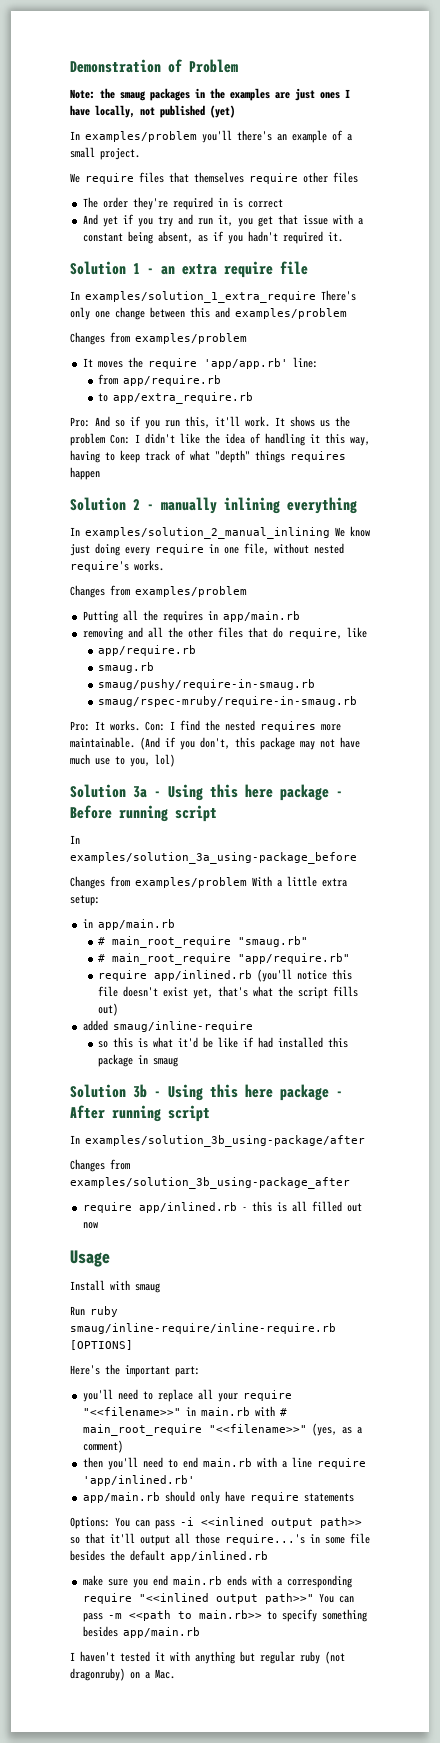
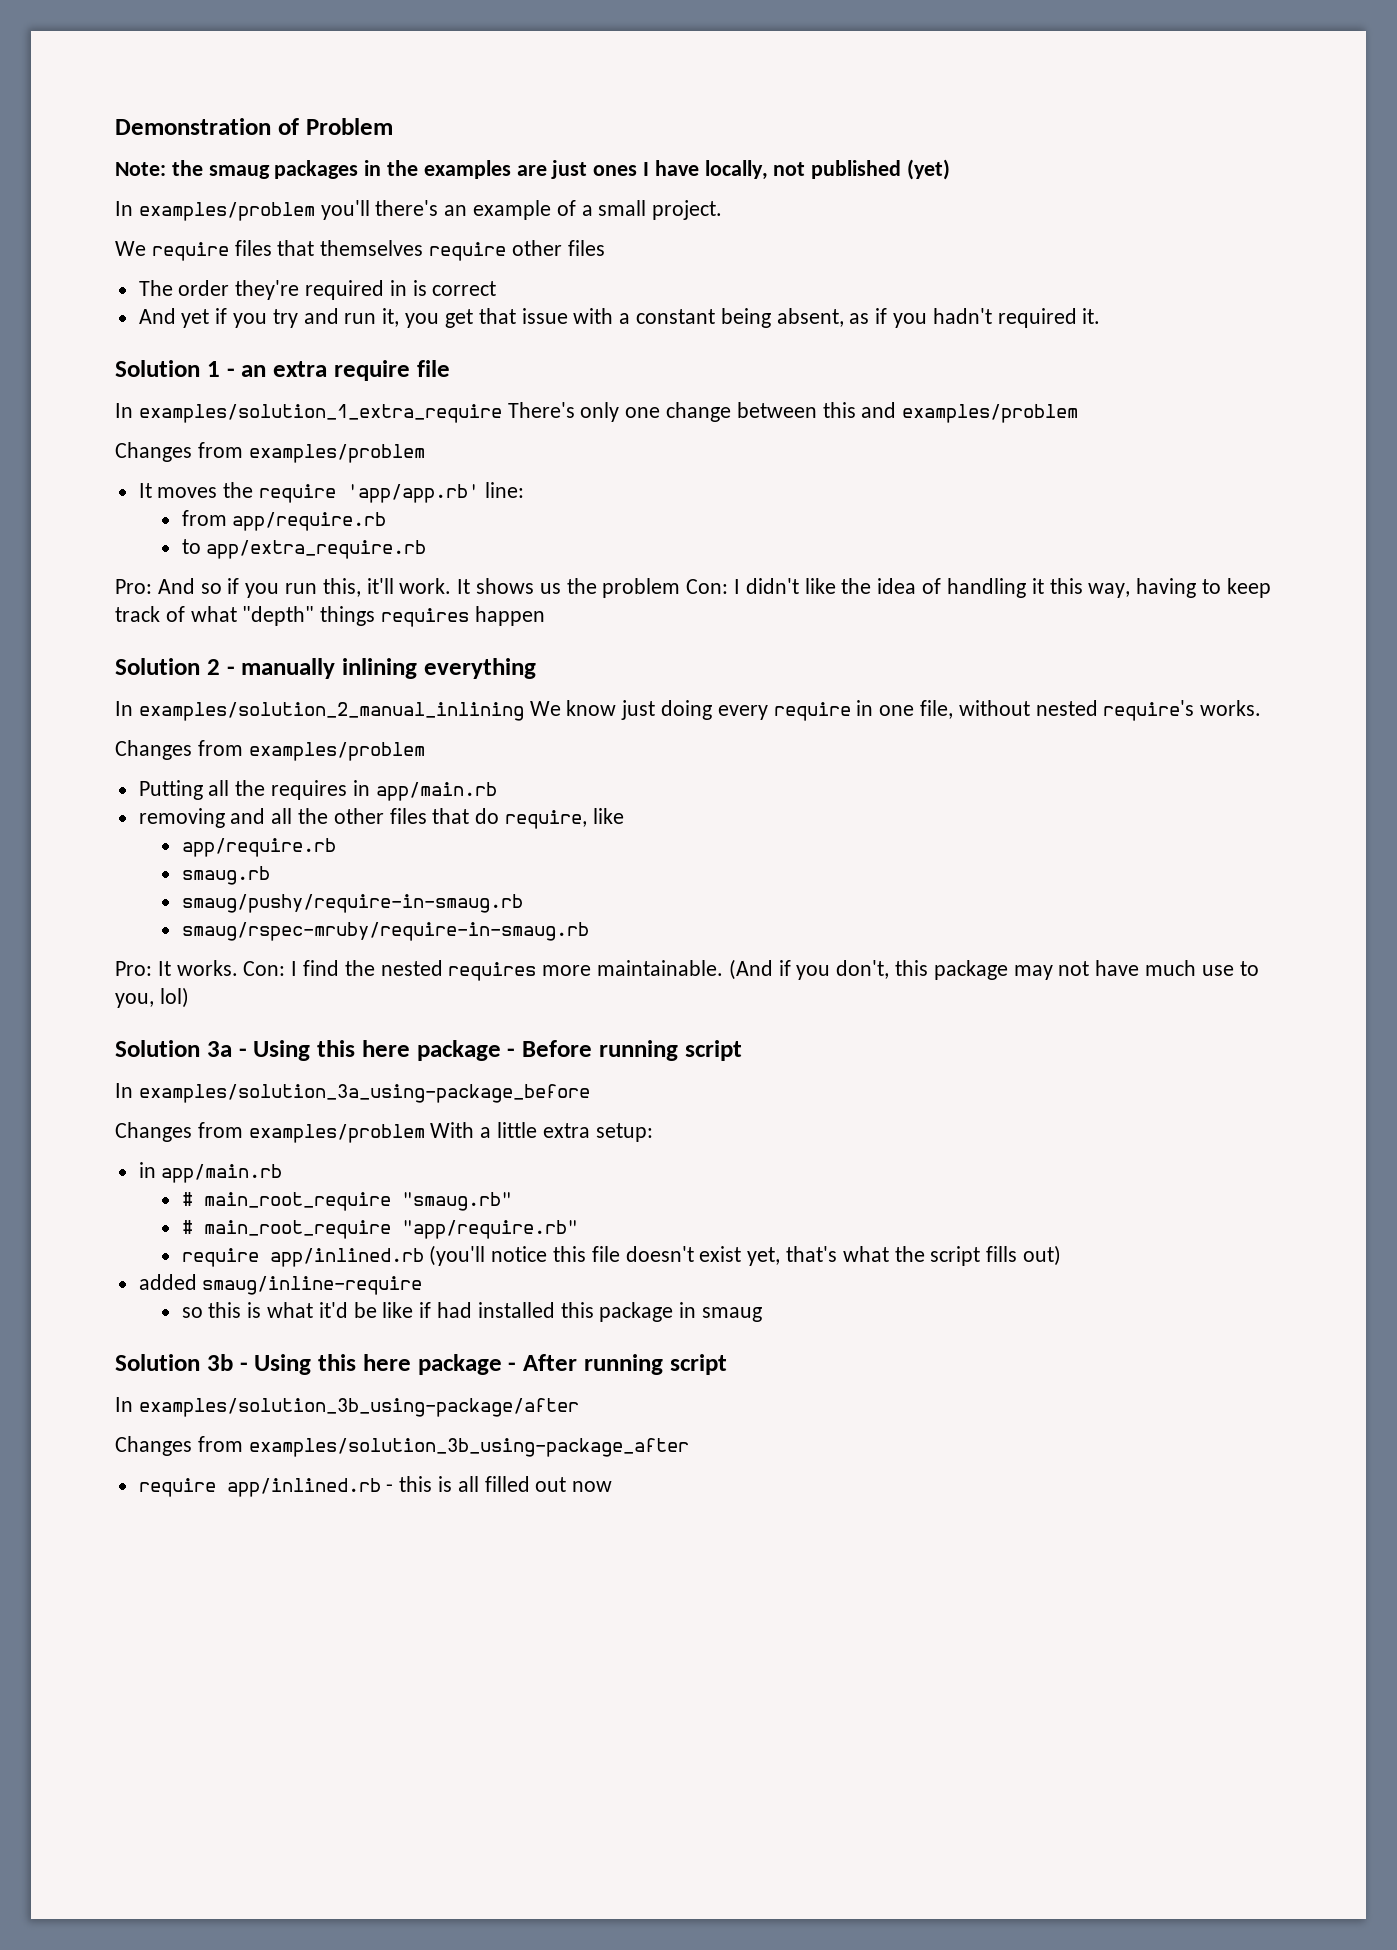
[70,1250,110,1267] [70,1280,160,1293] [70,1306,118,1317] [70,1323,336,1334] [70,1340,133,1350] [70,1364,200,1377] [82,1389,292,1402] [82,1406,287,1416] [82,1423,362,1436] [82,1440,123,1453] [82,1457,366,1470] [82,1475,195,1486] [82,1491,354,1504] [70,1517,362,1529] [70,1533,370,1546] [70,1550,268,1562] [82,1575,352,1588] [82,1593,354,1604] [82,1609,367,1622] [82,1626,200,1638] [70,1651,345,1664] [70,1668,175,1681] // Usage // Install with smaug // Run ruby smaug/inline-require/inline-require.rb [OPTIONS] // Here's the important part: // you'll need to replace all your require "<<filename>>" in main.rb with # main_root_require "<<filename>>" (yes, as a comment) // then you'll need to end main.rb with a line require 'app/inlined.rb' // app/main.rb should only have require statements // Options: You can pass -i <<inlined output path>> so that it'll output all those require...'s in some file besides the default app/inlined.rb // make sure you end main.rb ends with a corresponding require "<<inlined output path>>" You can pass -m <<path to main.rb>> to specify something besides app/main.rb // I haven't tested it with anything but regular ruby (not dragonruby) on a Mac. -> (613, 1486) none

